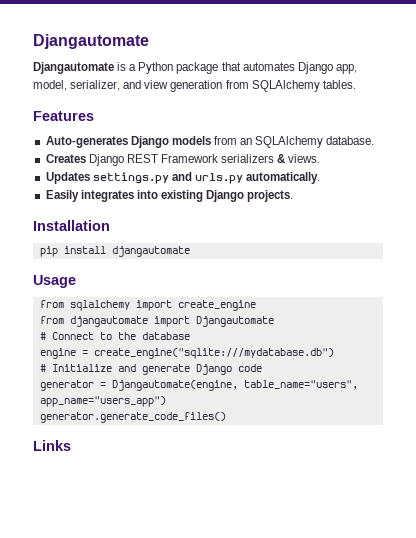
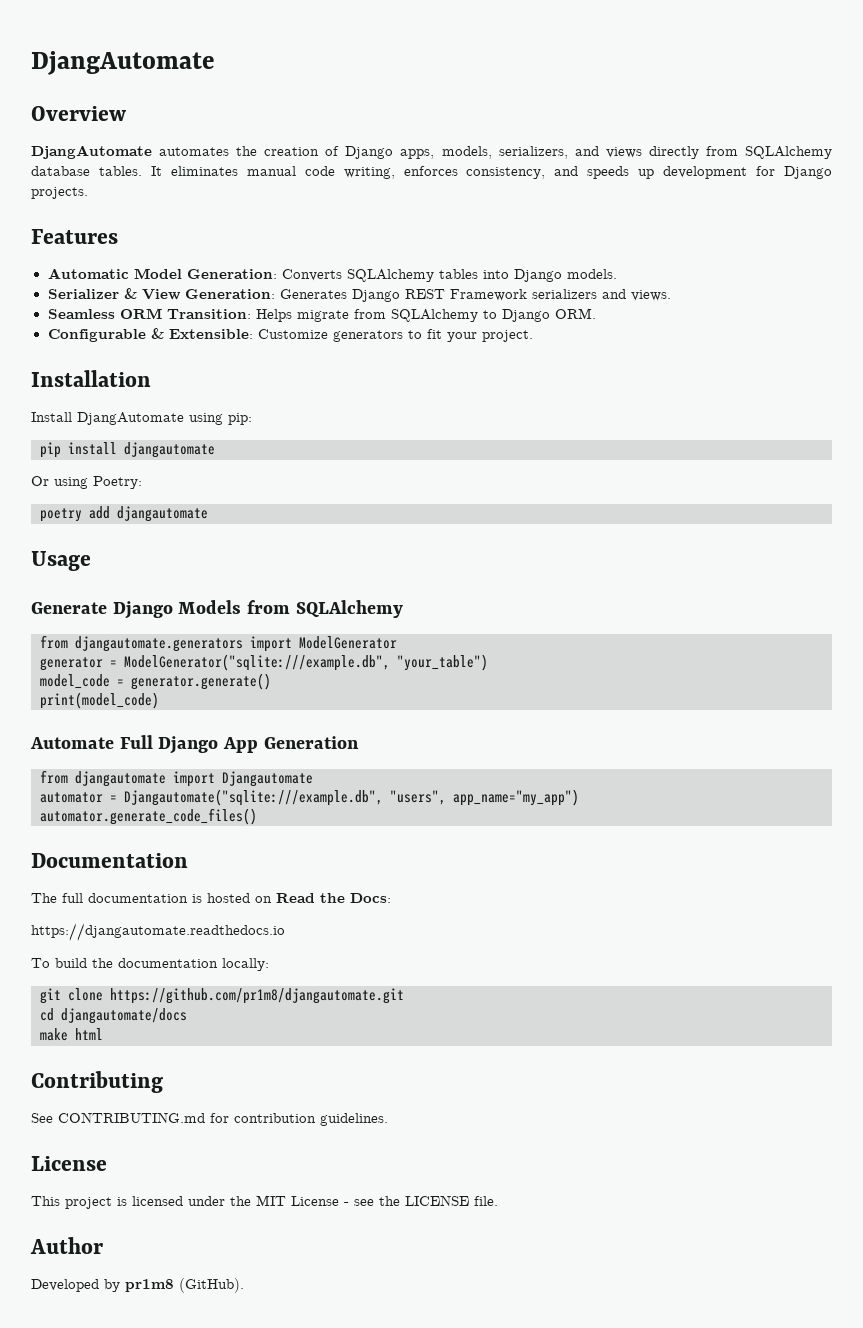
[33,34,149,49] [33,62,357,74] [33,80,320,92] Djangautomate // Djangautomate is a Python package that automates Django app, model, serializer, and view generation from SQLAlchemy -> [31,51,215,75] [31,106,126,121] [31,145,833,159] [31,166,90,176] DjangAutomate // Overview // DjangAutomate automates the creation of Django apps, models, serializers, and views directly from SQLAlchemy database
[33,111,94,121] [45,136,375,148] [45,154,86,163] // Features // Auto-generates Django models from an SQLAlchemy database. // Creates -> [150,166,833,179] [31,187,88,199] [31,229,118,244] [47,268,617,282] [47,288,347,300] It eliminates manual code writing, enforces consistency, and speeds up development for Django projects. // Features // Automatic Model Generation: Converts SQLAlchemy tables into Django models. // Serializer & View Generation: Generates
[277,154,286,163] & -> [601,289,626,299] and
[45,172,321,184] [45,190,294,202] [33,220,110,231] [39,246,190,257] [33,275,76,288] [39,300,256,311] [39,316,274,327] [39,332,190,340] [39,348,334,359] [39,364,262,375] [39,380,358,391] [39,396,166,407] [39,412,226,423] [33,440,71,451] Updates settings.py and urls.py automatically. // Easily integrates into existing Django projects. // Installation // pip install djangautomate // Usage // from sqlalchemy import create_engine // from djangautomate import Djangautomate // # Connect to the database // engine = create_engine("sqlite:///mydatabase.db") // # Initialize and generate Django code // generator = Djangautomate(engine, table_name="users", app_name="users_app") // generator.generate_code_files() // Links -> [47,308,596,322] [47,328,533,342] [31,370,151,387] [31,412,252,425] [40,442,215,458] [31,476,142,489] [40,506,208,522] [31,551,91,571] [31,600,403,619] [40,635,397,652] [40,654,488,671] [40,673,271,690] [40,692,159,709] [30,735,359,754] [40,770,313,787] [40,789,579,806] [40,808,257,825] [31,853,188,868] [31,893,391,903] [31,923,285,941] [31,958,269,971] [40,988,404,1004] [40,1008,187,1024] [40,1028,103,1041] [31,1071,163,1093] [31,1112,388,1126] [31,1156,107,1171] [31,1195,498,1209] [30,1237,103,1254] [31,1278,244,1293] Seamless ORM Transition: Helps migrate from SQLAlchemy to Django ORM. // Configurable & Extensible: Customize generators to fit your project. // Installation // Install DjangAutomate using pip: // pip install djangautomate // Or using Poetry: // poetry add djangautomate // Usage // Generate Django Models from SQLAlchemy // from djangautomate.generators import ModelGenerator // generator = ModelGenerator("sqlite:///example.db", "your_table") // model_code = generator.generate() // print(model_code) // Automate Full Django App Generation // from djangautomate import Djangautomate // automator = Djangautomate("sqlite:///example.db", "users", app_name="my_app") // automator.generate_code_files() // Documentation // The full documentation is hosted on Read the Docs: // https://djangautomate.readthedocs.io // To build the documentation locally: // git clone https://github.com/pr1m8/djangautomate.git // cd djangautomate/docs // make html // Contributing // See CONTRIBUTING.md for contribution guidelines. // License // This project is licensed under the MIT License - see the LICENSE file. // Author // Developed by pr1m8 (GitHub).

